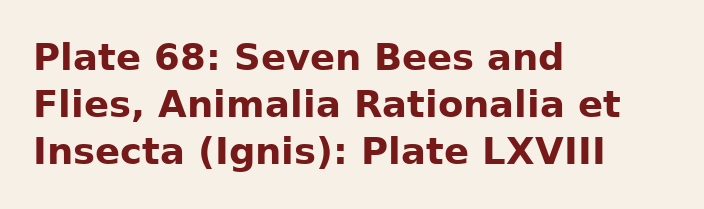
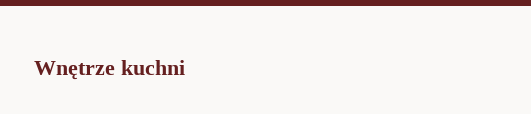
[33,42,564,70] [33,89,621,122] [33,136,606,172] Plate 68: Seven Bees and Flies, Animalia Rationalia et Insecta (Ignis): Plate LXVIII -> [34,60,185,80] Wnętrze kuchni

